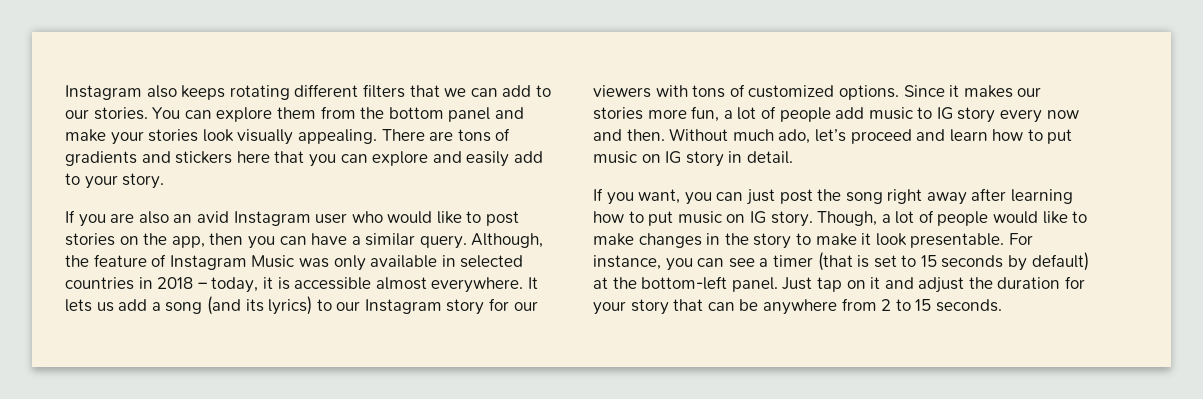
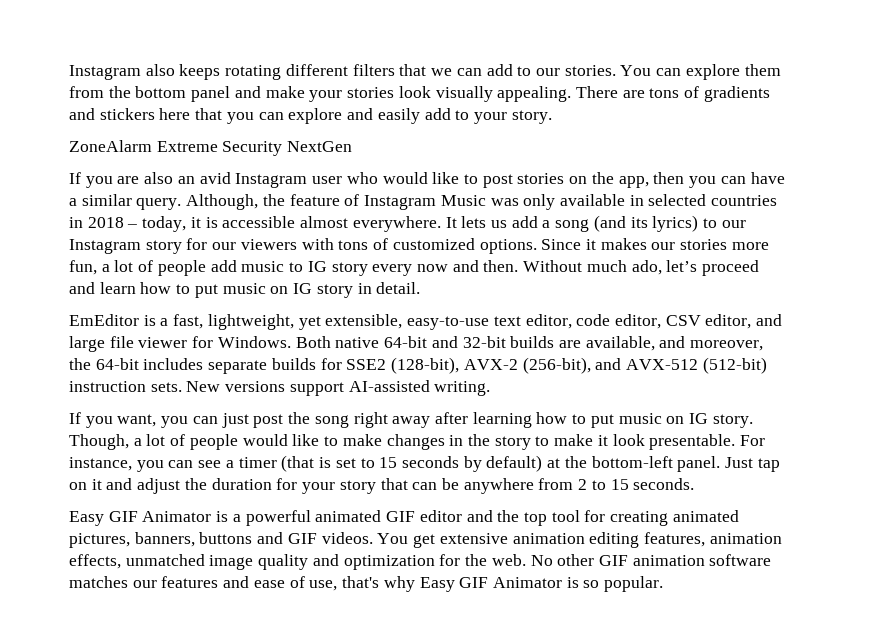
(165, 181) none -> [69,140,353,156] // ZoneAlarm Extreme Security NextGen
(793, 157) none -> [69,314,783,330] [69,336,764,352] [69,357,767,374] [69,380,491,396] // EmEditor is a fast, lightweight, yet extensible, easy-to-use text editor, code editor, CSV editor, and large file viewer for Windows. Both native 64-bit and 32-bit builds are available, and moreover, the 64-bit includes separate builds for SSE2 (128-bit), AVX-2 (256-bit), and AVX-512 (512-bit) instruction sets. New versions support AI-assisted writing.
(1002, 305) none -> [69,510,739,526] [69,532,782,548] [69,554,772,570] [69,576,664,592] // Easy GIF Animator is a powerful animated GIF editor and the top tool for creating animated pictures, banners, buttons and GIF videos. You get extensive animation editing features, animation effects, unmatched image quality and optimization for the web. No other GIF animation software matches our features and ease of use, that's why Easy GIF Animator is so popular.

